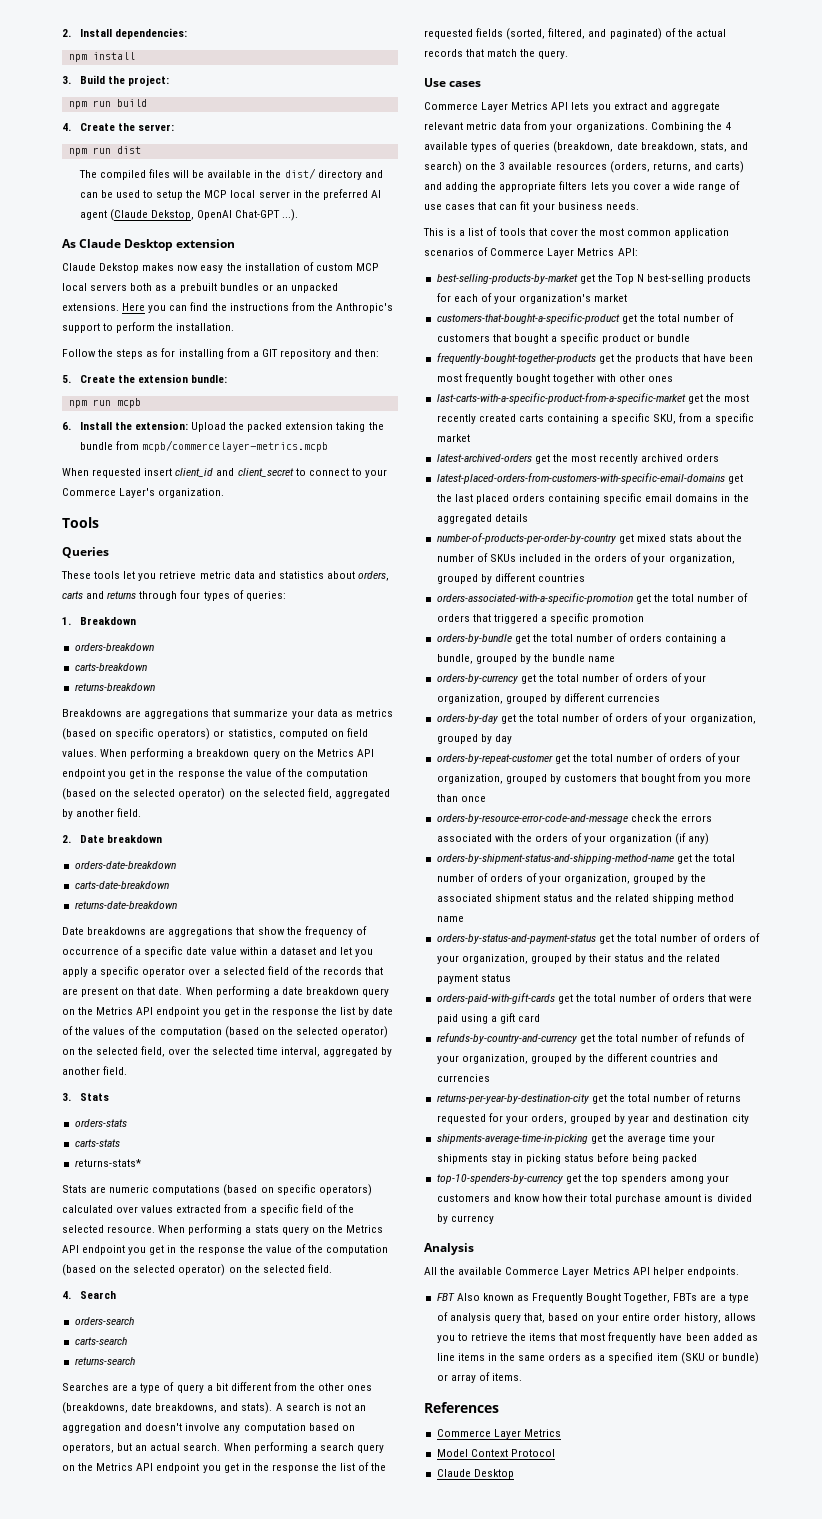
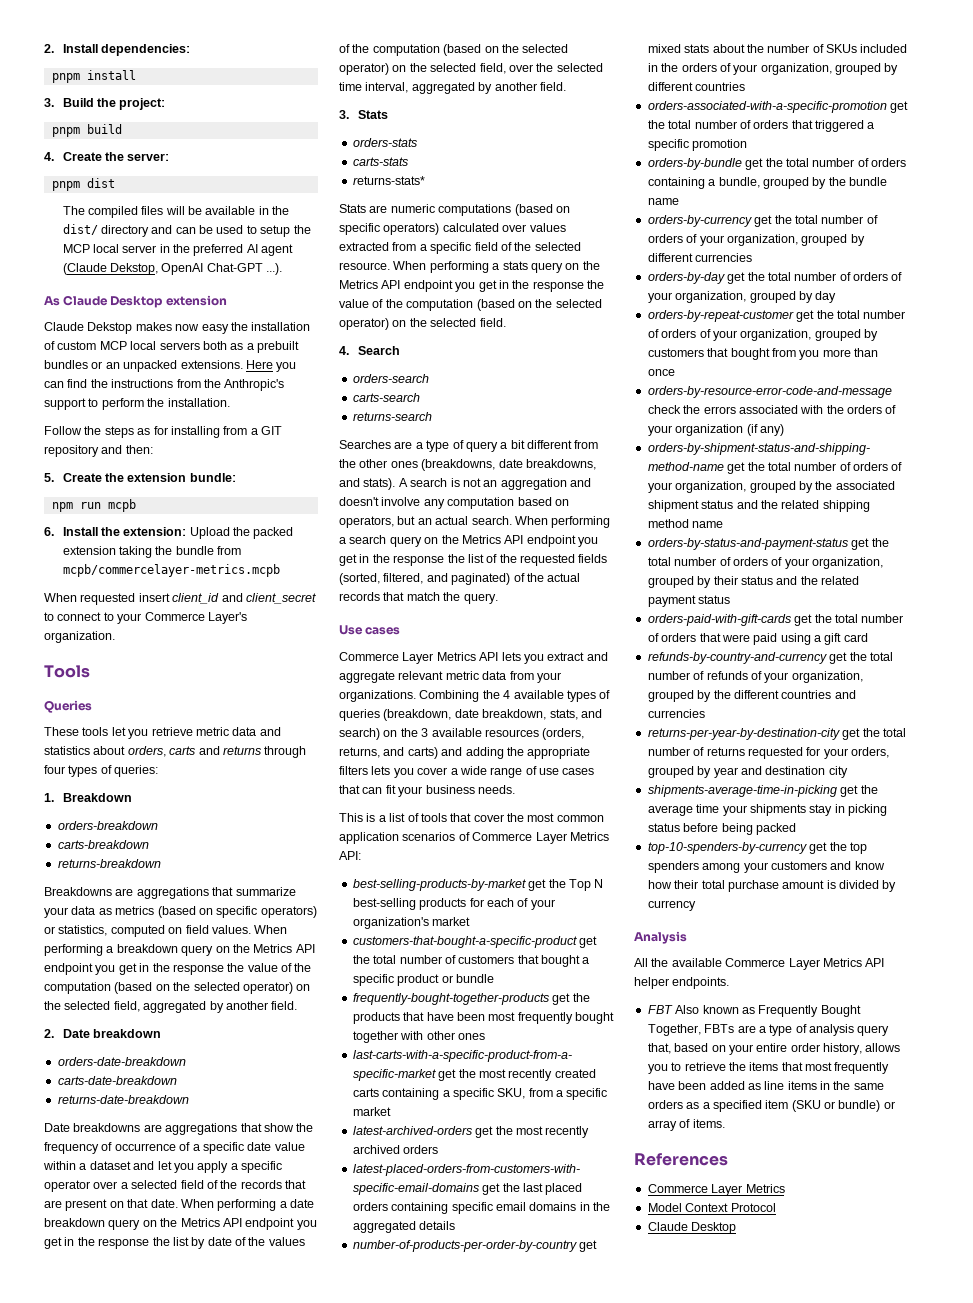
[68,54,87,62] npm -> [51,73,80,83] pnpm
[68,100,111,109] npm run -> [51,127,80,137] pnpm
[68,147,111,156] npm run -> [51,181,80,191] pnpm

